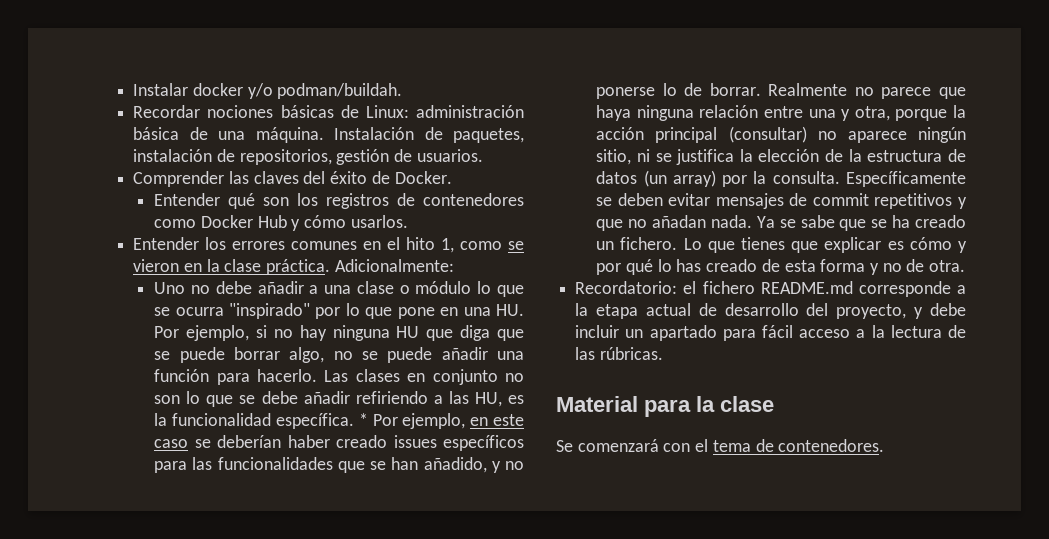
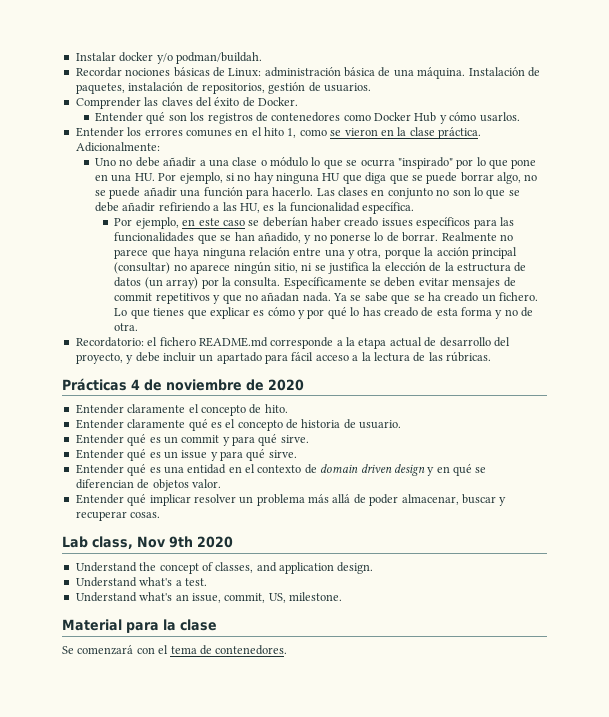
[358,413,368,426] * -> (415, 208) //
(663, 353) none -> [62,378,304,391] [75,404,288,416] [75,419,402,431] [75,434,309,446] [75,449,297,461] [75,464,487,476] [75,479,221,491] [75,494,507,506] [75,511,161,521] [62,536,233,549] [75,562,374,574] [75,577,207,587] [75,592,342,603] // Prácticas 4 de noviembre de 2020 // Entender claramente el concepto de hito. // Entender claramente qué es el concepto de historia de usuario. // Entender qué es un commit y para qué sirve. // Entender qué es un issue y para qué sirve. // Entender qué es una entidad en el contexto de domain driven design y en qué se diferencian de objetos valor. // Entender qué implicar resolver un problema más allá de poder almacenar, buscar y recuperar cosas. // Lab class, Nov 9th 2020 // Understand the concept of classes, and application design. // Understand what's a test. // Understand what's an issue, commit, US, milestone.

